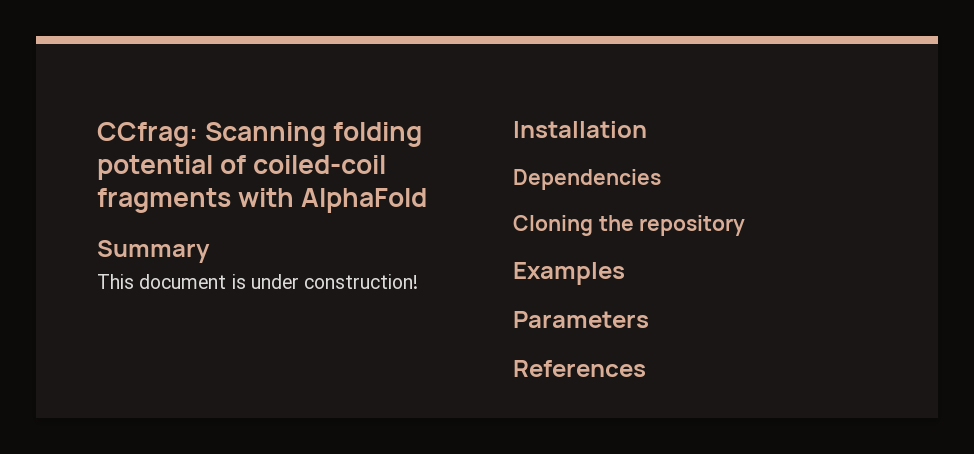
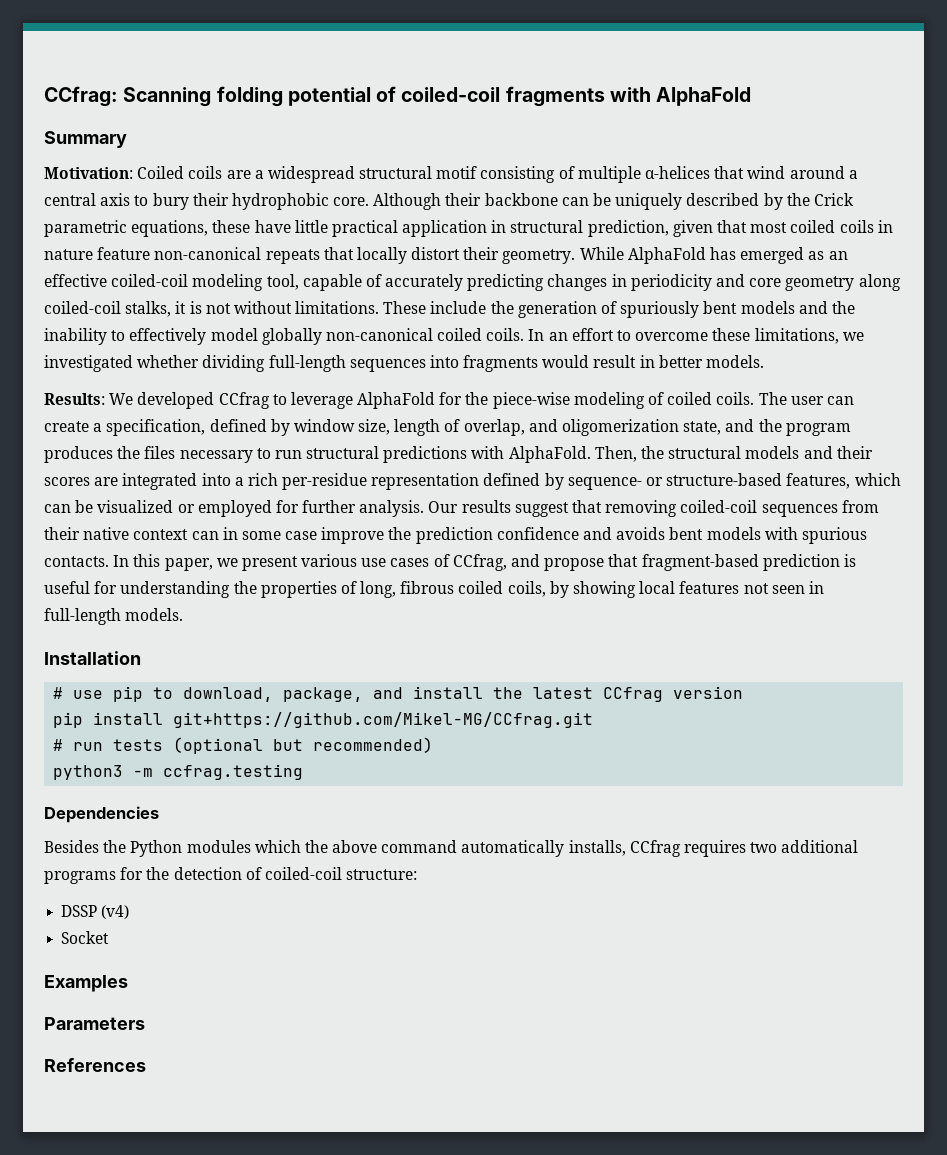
[97,274,419,289] [513,121,647,138] [513,169,661,190] [513,215,746,236] This document is under construction! // Installation // Dependencies // Cloning the repository -> [44,166,858,183] [44,193,854,210] [44,220,893,237] [44,247,848,264] [44,274,901,291] [44,301,855,318] [44,328,864,345] [44,355,765,372] [44,392,854,409] [44,419,851,436] [44,446,873,463] [44,473,901,490] [44,500,879,517] [44,527,867,544] [44,554,856,571] [44,581,824,598] [44,608,184,625] [44,651,141,665] [53,686,744,702] [53,712,594,728] [53,737,434,754] [53,764,304,780] [44,806,159,823] [44,840,859,857] [44,867,418,884] [61,905,130,919] [61,931,110,944] Motivation: Coiled coils are a widespread structural motif consisting of multiple α-helices that wind around a central axis to bury their hydrophobic core. Although their backbone can be uniquely described by the Crick parametric equations, these have little practical application in structural prediction, given that most coiled coils in nature feature non-canonical repeats that locally distort their geometry. While AlphaFold has emerged as an effective coiled-coil modeling tool, capable of accurately predicting changes in periodicity and core geometry along coiled-coil stalks, it is not without limitations. These include the generation of spuriously bent models and the inability to effectively model globally non-canonical coiled coils. In an effort to overcome these limitations, we investigated whether dividing full-length sequences into fragments would result in better models. // Results: We developed CCfrag to leverage AlphaFold for the piece-wise modeling of coiled coils. The user can create a specification, defined by window size, length of overlap, and oligomerization state, and the program produces the files necessary to run structural predictions with AlphaFold. Then, the structural models and their scores are integrated into a rich per-residue representation defined by sequence- or structure-based features, which can be visualized or employed for further analysis. Our results suggest that removing coiled-coil sequences from their native context can in some case improve the prediction confidence and avoids bent models with spurious contacts. In this paper, we present various use cases of CCfrag, and propose that fragment-based prediction is useful for understanding the properties of long, fibrous coiled coils, by showing local features not seen in full-length models. // Installation // # use pip to download, package, and install the latest CCfrag version // pip install git+https://github.com/Mikel-MG/CCfrag.git // # run tests (optional but recommended) // python3 -m ccfrag.testing // Dependencies // Besides the Python modules which the above command automatically installs, CCfrag requires two additional programs for the detection of coiled-coil structure: // DSSP (v4) // Socket

